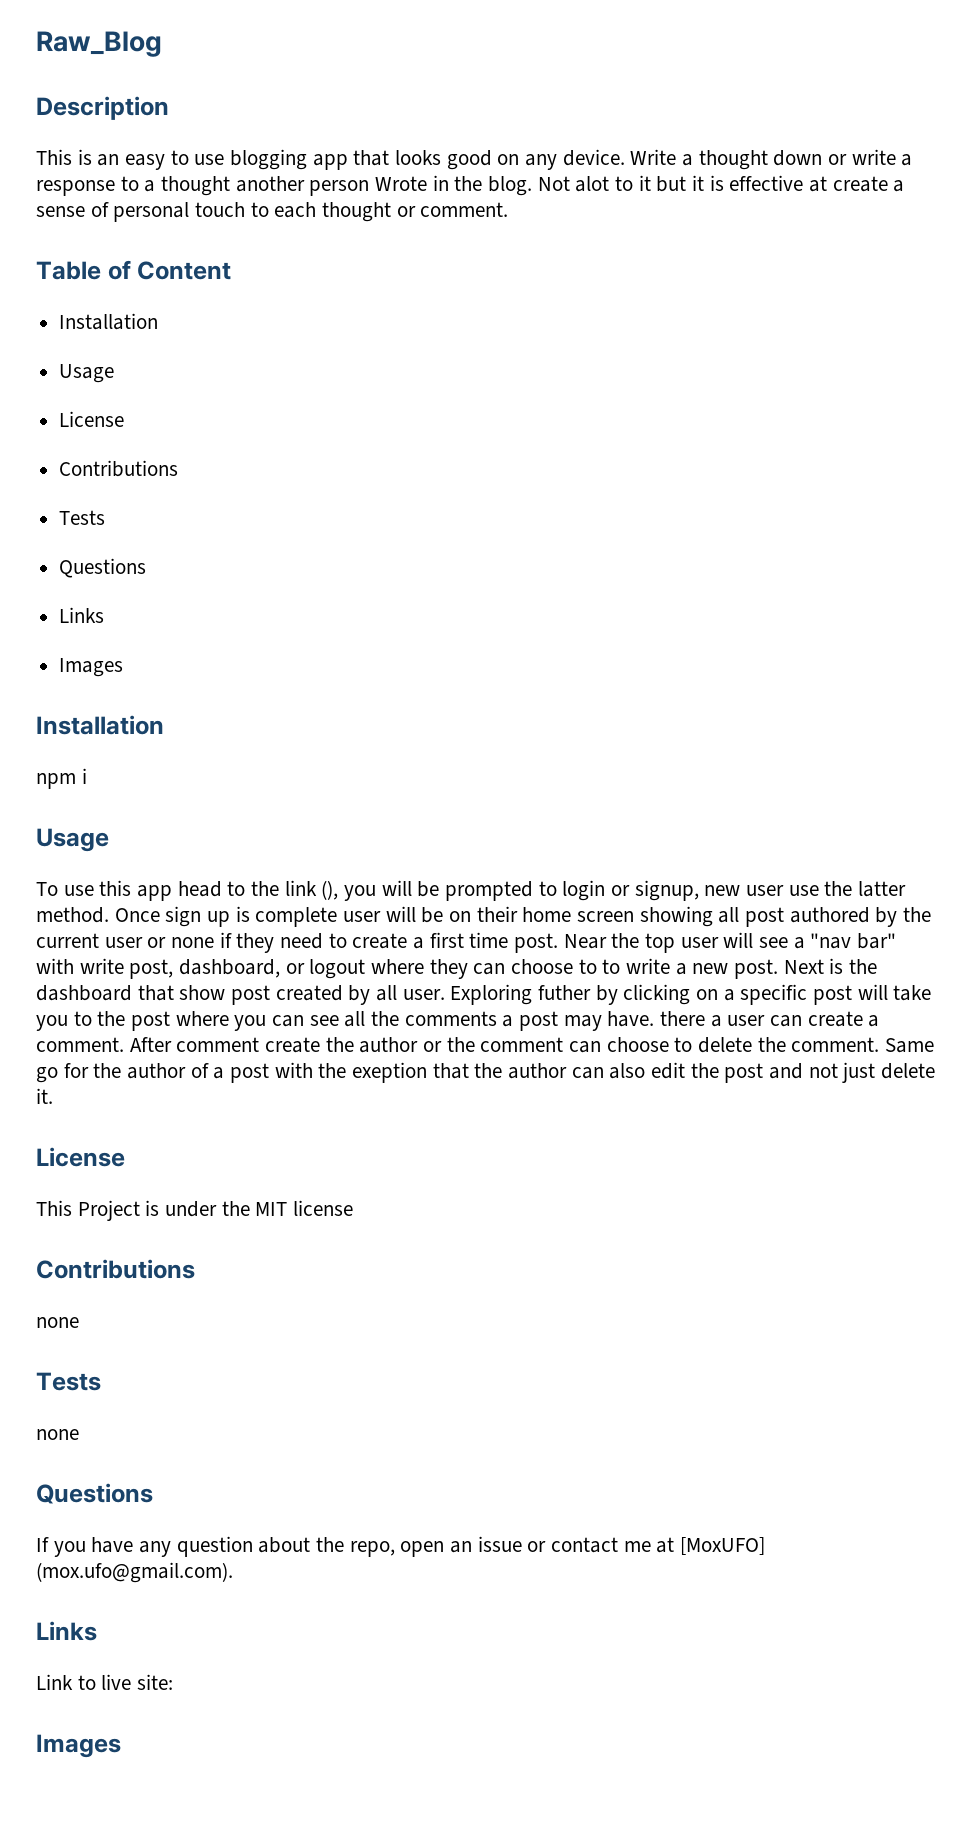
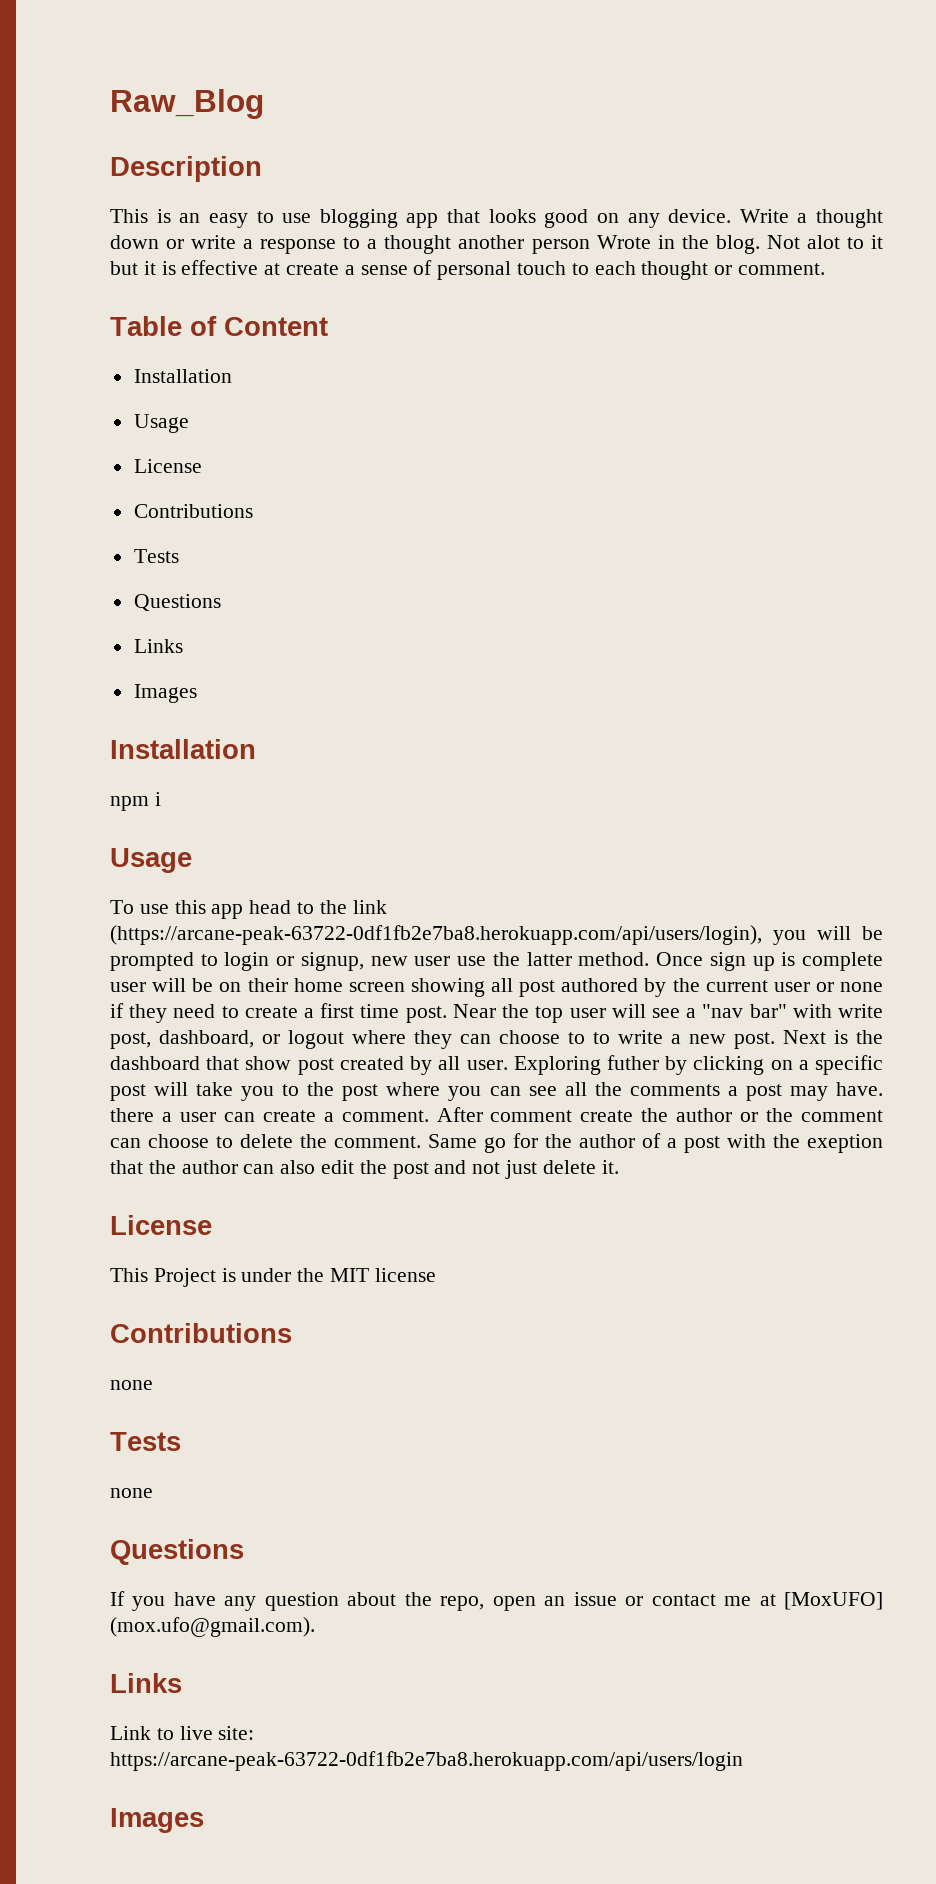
[321,880,339,900] (), -> [110,925,762,945] (https://arcane-peak-63722-0df1fb2e7ba8.herokuapp.com/api/users/login),
(174, 1682) none -> [110,1751,743,1771] https://arcane-peak-63722-0df1fb2e7ba8.herokuapp.com/api/users/login

